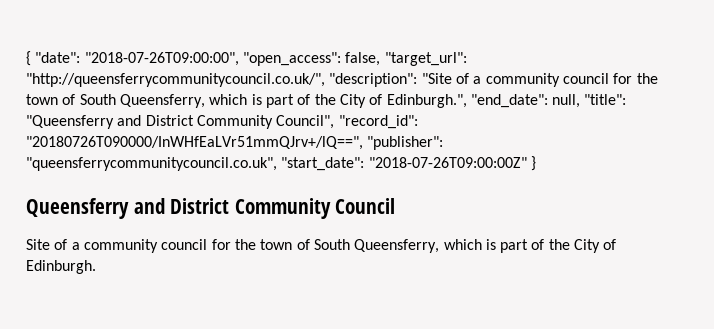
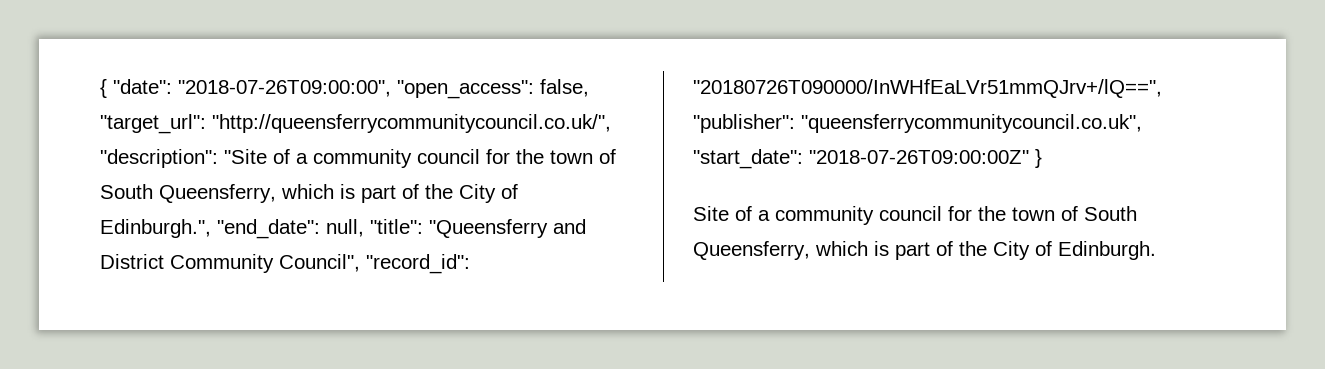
[26,198,396,219] // Queensferry and District Community Council -> (1042, 158) none

